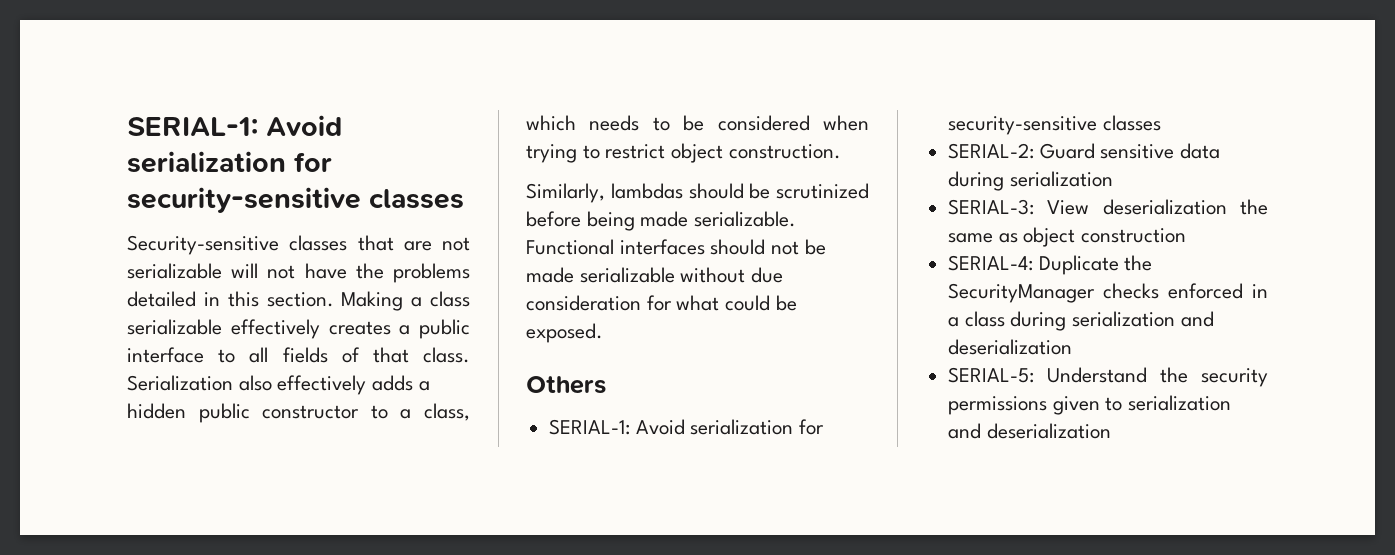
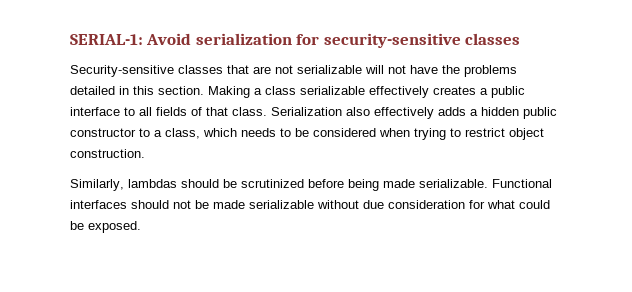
[526,376,606,394] [549,419,825,435] [948,115,1161,135] [948,143,1221,159] [948,171,1113,191] [948,199,1268,215] [948,227,1187,247] [948,255,1153,275] [948,283,1268,303] [948,311,1214,331] [948,339,1073,355] [948,367,1268,387] [948,395,1232,415] [948,423,1111,439] // Others // SERIAL-1: Avoid serialization for security-sensitive classes // SERIAL-2: Guard sensitive data during serialization // SERIAL-3: View deserialization the same as object construction // SERIAL-4: Duplicate the SecurityManager checks enforced in a class during serialization and deserialization // SERIAL-5: Understand the security permissions given to serialization and deserialization -> (141, 227) none

